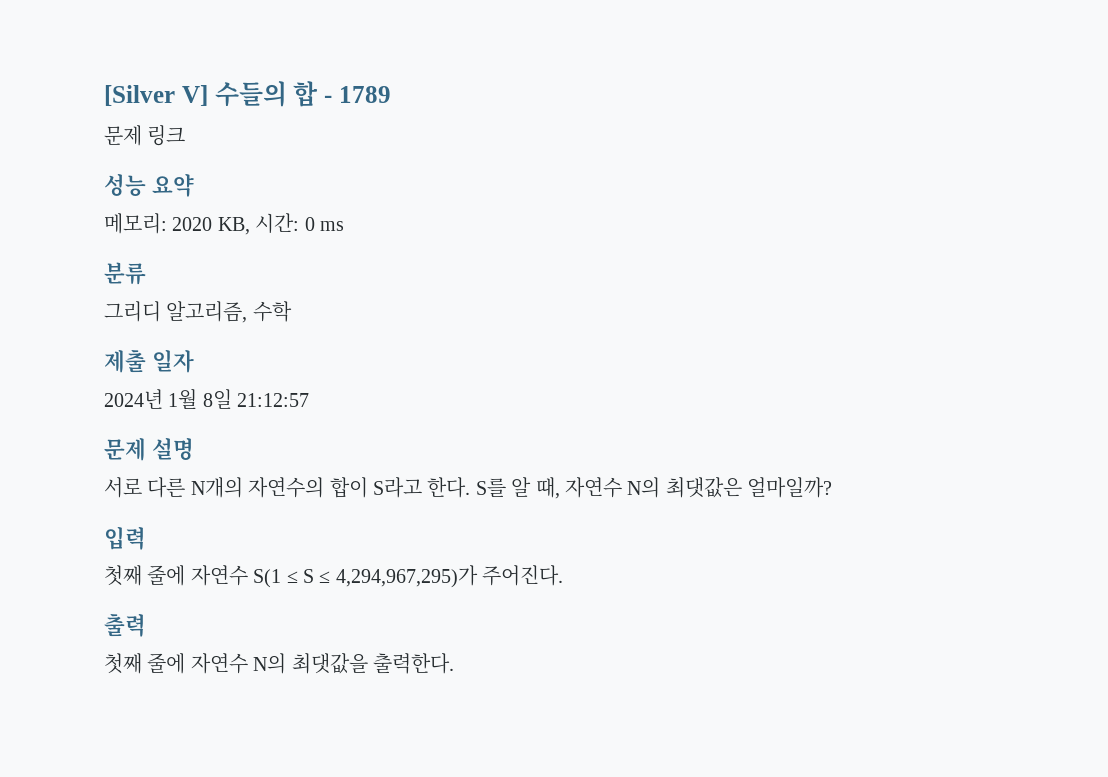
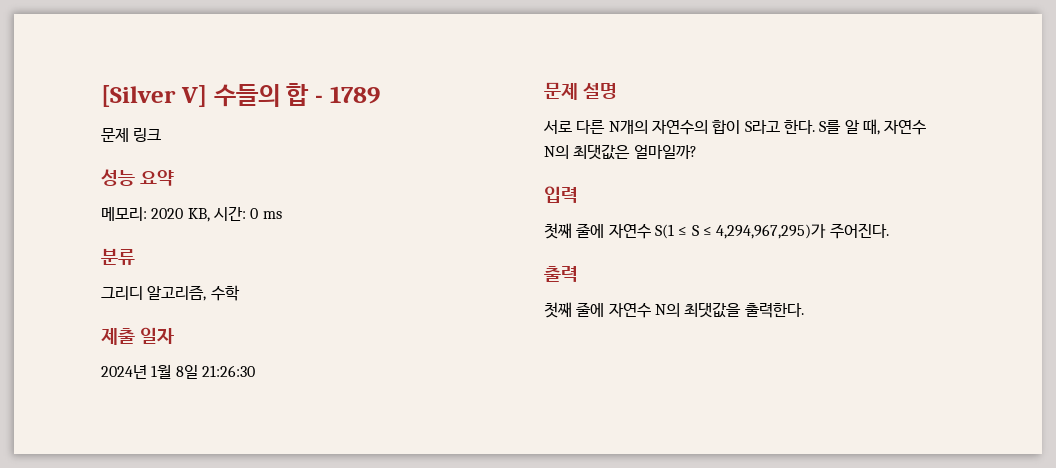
[237,393,310,407] 21:12:57 -> [201,365,255,377] 21:26:30

